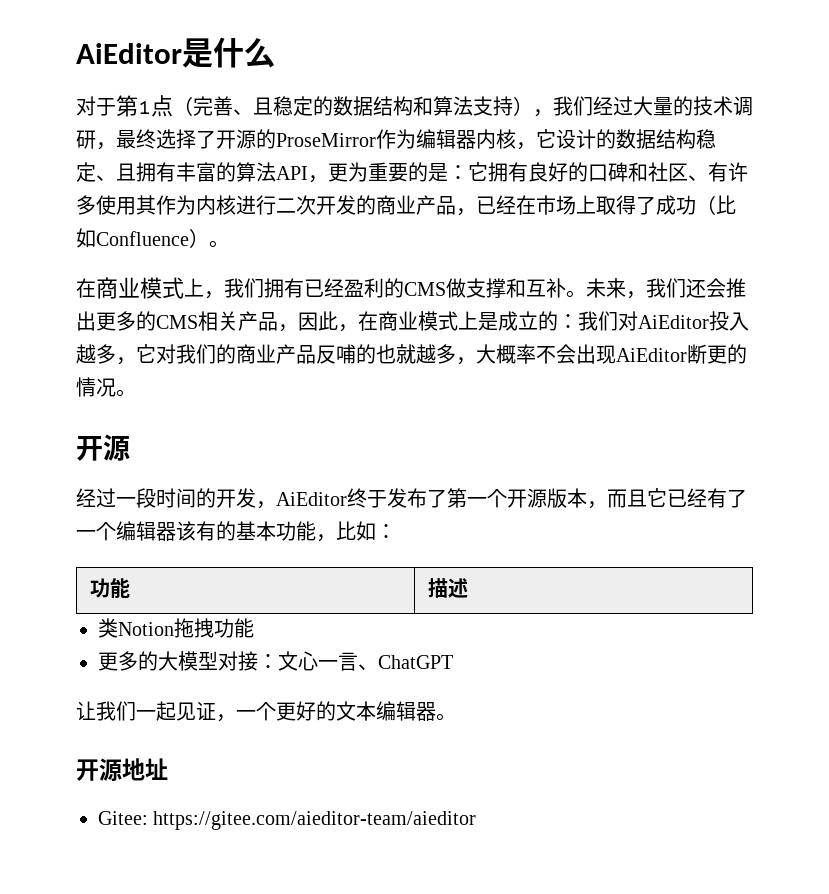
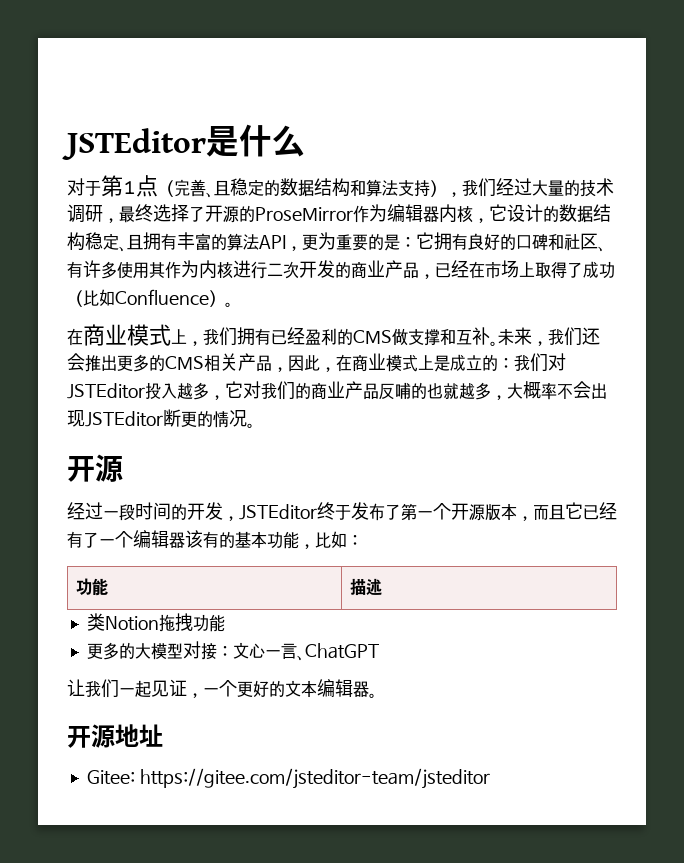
[76,43,182,64] AiEditor -> [62,128,206,160] JSTEditor
[638,315,709,329] AiEditor -> [67,383,145,399] JSTEditor
[616,348,687,362] AiEditor -> [85,411,163,427] JSTEditor
[276,492,347,506] AiEditor -> [239,504,317,520] JSTEditor
[153,811,477,830] https://gitee.com/aieditor-team/aieditor -> [139,768,490,789] https://gitee.com/jsteditor-team/jsteditor

